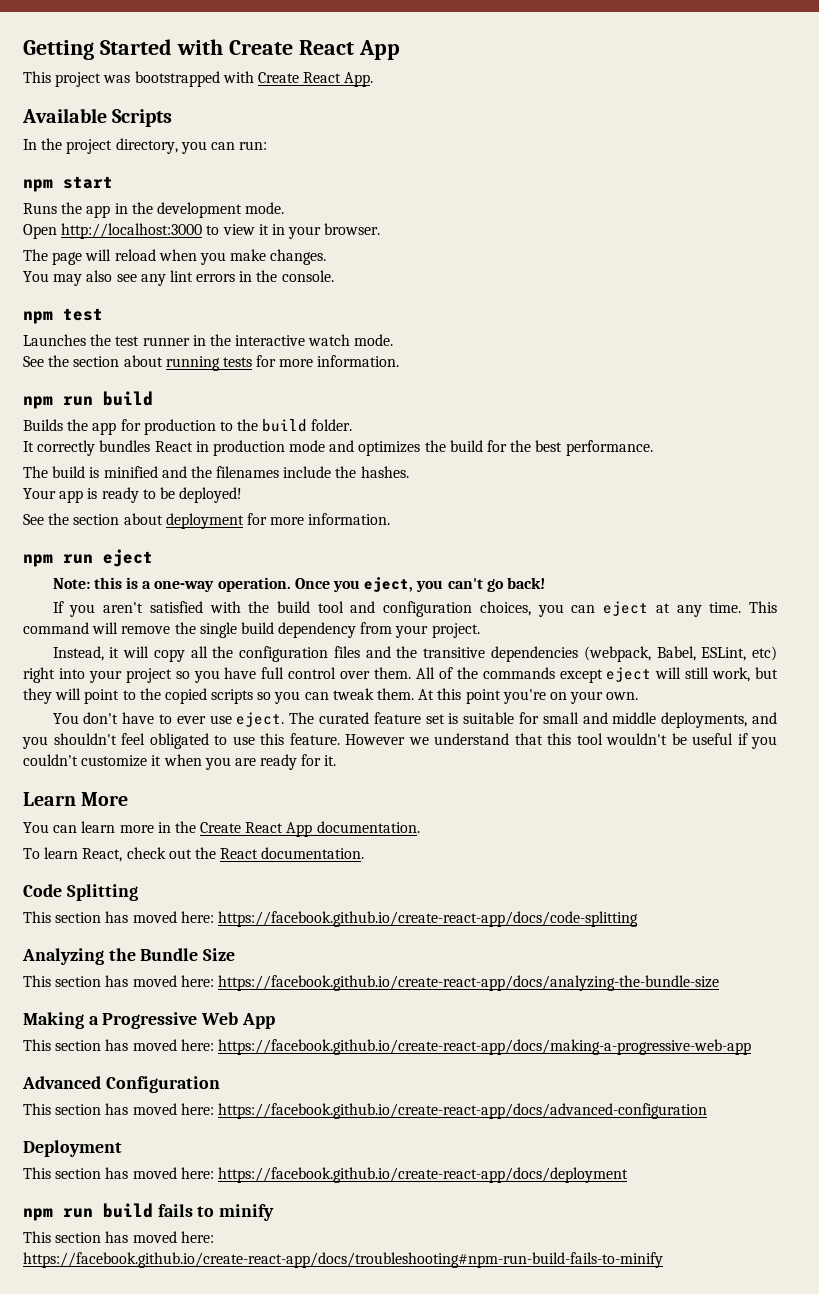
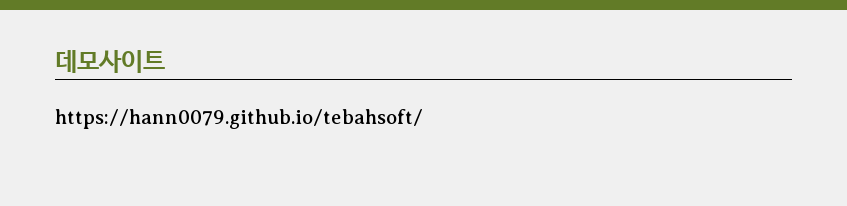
[23,39,400,60] [23,71,374,87] [22,108,173,127] [23,138,268,154] [23,176,113,192] [23,202,285,218] [23,223,381,239] [23,249,327,265] [23,270,334,286] [23,308,103,324] [23,334,394,346] [23,355,400,371] [23,391,153,409] [23,419,353,435] [23,440,653,456] [23,466,409,478] [23,487,243,503] [23,513,391,529] [23,549,153,567] [52,577,545,592] [52,601,777,617] [23,622,480,638] [52,646,777,662] [23,667,778,683] [23,688,639,704] [52,712,777,728] [22,733,777,749] [23,754,337,770] [23,792,129,806] [23,821,420,837] [23,847,365,862] [23,884,138,901] [23,911,638,927] [22,948,236,965] [23,975,719,991] [23,1012,275,1029] [23,1039,751,1055] [22,1076,220,1093] [23,1103,707,1119] [23,1140,122,1157] [23,1167,628,1183] [23,1203,275,1221] [23,1231,214,1243] [23,1252,663,1268] Getting Started with Create React App // This project was bootstrapped with Create React App. // Available Scripts // In the project directory, you can run: // npm start // Runs the app in the development mode. // Open http://localhost:3000 to view it in your browser. // The page will reload when you make changes. // You may also see any lint errors in the console. // npm test // Launches the test runner in the interactive watch mode. // See the section about running tests for more information. // npm run build // Builds the app for production to the build folder. // It correctly bundles React in production mode and optimizes the build for the best performance. // The build is minified and the filenames include the hashes. // Your app is ready to be deployed! // See the section about deployment for more information. // npm run eject // Note: this is a one-way operation. Once you eject, you can't go back! // If you aren't satisfied with the build tool and configuration choices, you can eject at any time. This command will remove the single build dependency from your project. // Instead, it will copy all the configuration files and the transitive dependencies (webpack, Babel, ESLint, etc) right into your project so you have full control over them. All of the commands except eject will still work, but they will point to the copied scripts so you can tweak them. At this point you're on your own. // You don't have to ever use eject. The curated feature set is suitable for small and middle deployments, and you shouldn't feel obligated to use this feature. However we understand that this tool wouldn't be useful if you couldn't customize it when you are ready for it. // Learn More // You can learn more in the Create React App documentation. // To learn React, check out the React documentation. // Code Splitting // This section has moved here: https://facebook.github.io/create-react-app/docs/code-splitting // Analyzing the Bundle Size // This section has moved here: https://facebook.github.io/create-react-app/docs/analyzing-the-bundle-size // Making a Progressive Web App // This section has moved here: https://facebook.github.io/create-react-app/docs/making-a-progressive-web-app // Advanced Configuration // This section has moved here: https://facebook.github.io/create-react-app/docs/advanced-configuration // Deployment // This section has moved here: https://facebook.github.io/create-react-app/docs/deployment // npm run build fails to minify // This section has moved here: https://facebook.github.io/create-react-app/docs/troubleshooting#npm-run-build-fails-to-minify -> [55,50,165,73] [55,109,423,129] 데모사이트 // https://hann0079.github.io/tebahsoft/

